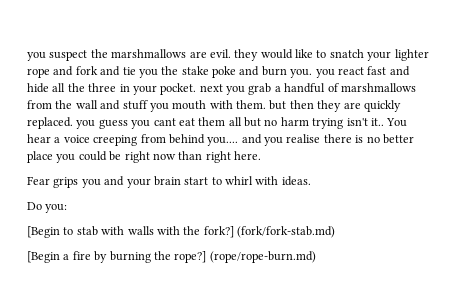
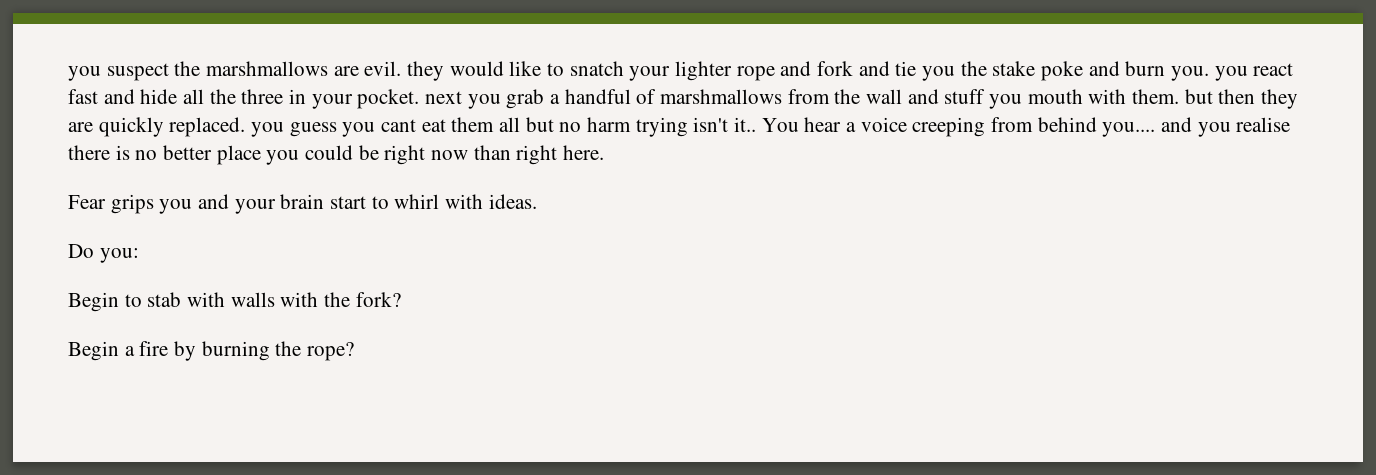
[27,226,60,238] [Begin -> [68,292,119,312] Begin
[203,226,335,238] [27,251,60,263] fork?] (fork/fork-stab.md) // [Begin -> [355,292,401,307] [68,341,119,361] fork? // Begin
[174,251,316,263] rope?] (rope/rope-burn.md) -> [307,342,355,361] rope?

